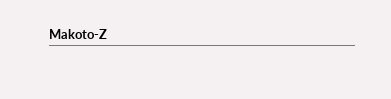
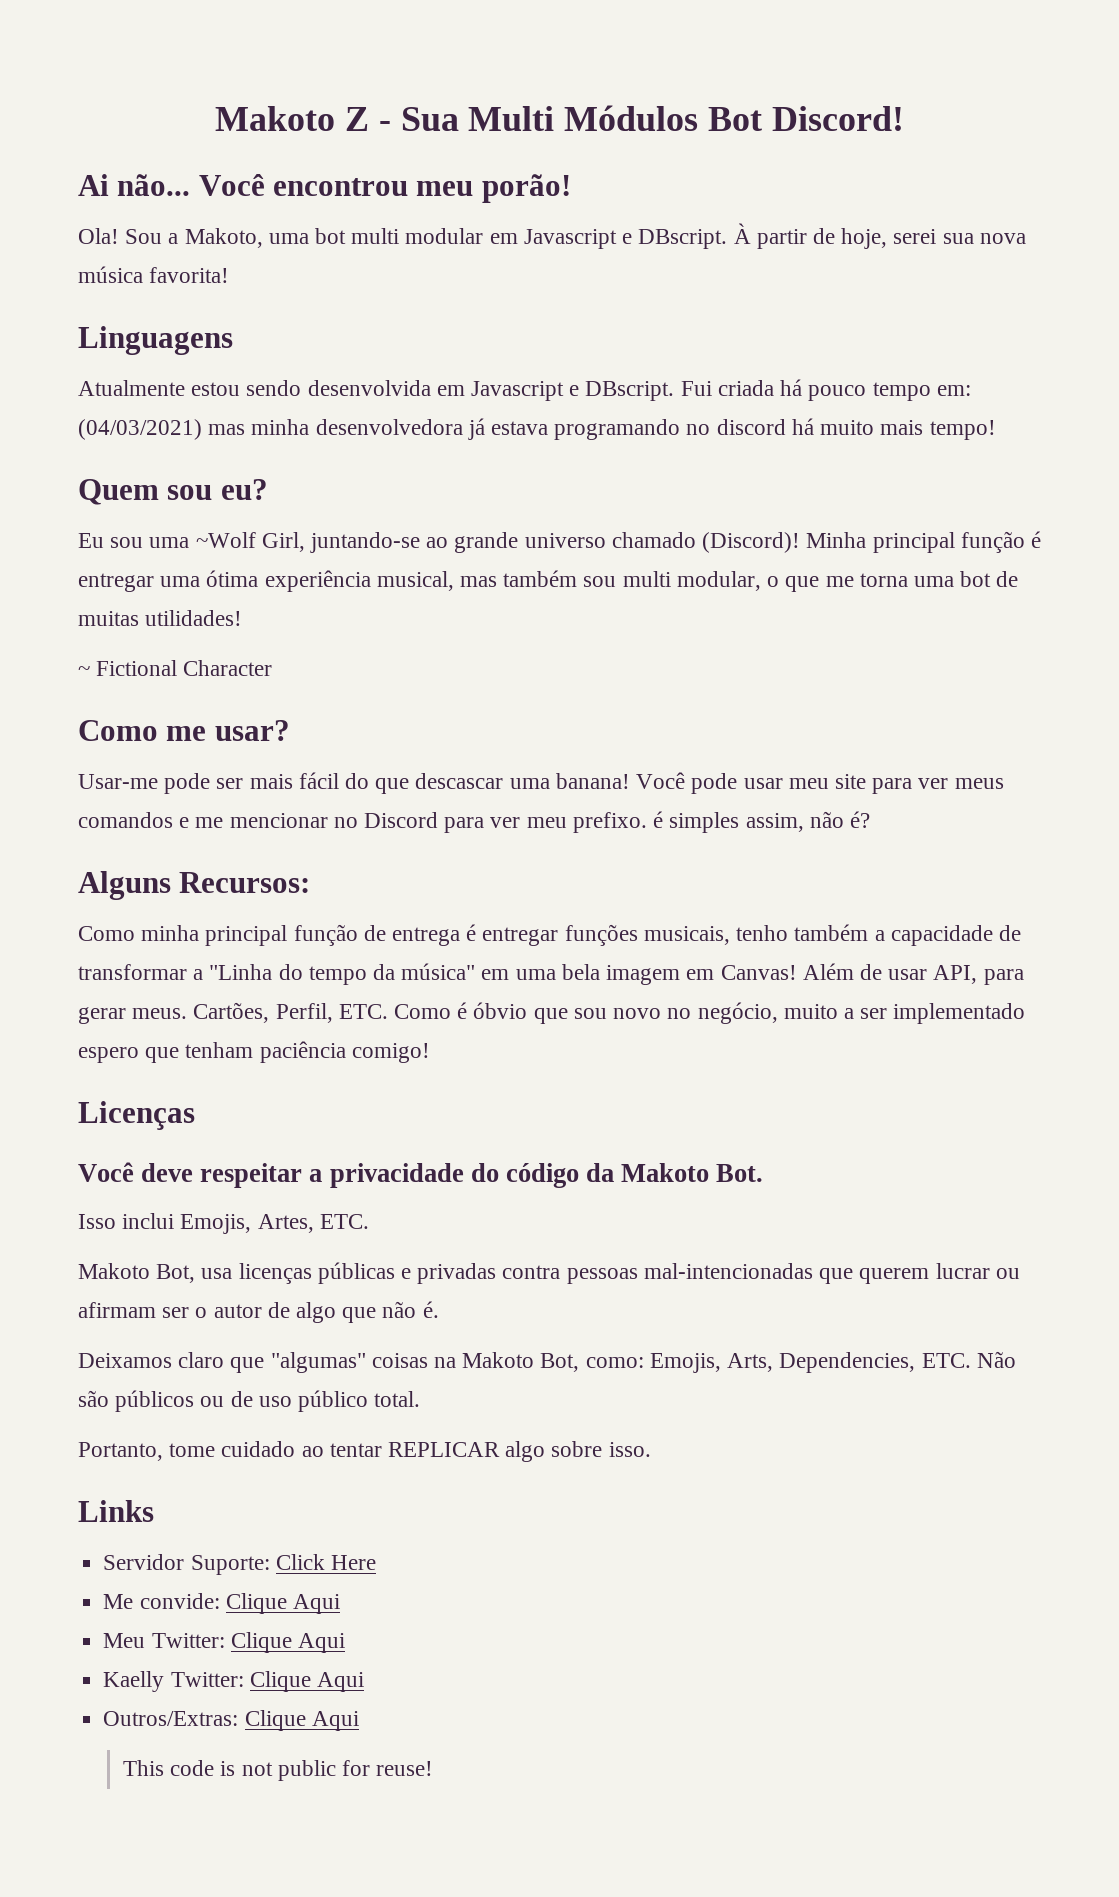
[49,29,107,39] Makoto-Z -> [215,105,904,131] [78,174,571,203] [78,223,1026,249] [78,266,230,283] [78,326,233,355] [78,379,971,401] [78,418,996,440] [78,479,268,505] [78,531,1041,553] [78,570,1019,592] [78,610,243,626] [78,660,273,676] [78,720,290,741] [78,772,1004,794] [78,811,870,833] [78,871,311,900] [78,924,1021,946] [78,963,1024,985] [78,1002,1026,1024] [78,1041,430,1063] [78,1101,195,1130] [78,1162,764,1188] [78,1213,369,1234] [78,1262,1020,1284] [78,1301,439,1323] [78,1351,1016,1373] [78,1390,421,1412] [78,1441,651,1462] [78,1500,154,1522] [103,1554,376,1575] [103,1593,340,1614] [103,1632,345,1653] [103,1671,364,1692] [103,1710,359,1731] [122,1760,434,1781] Makoto Z - Sua Multi Módulos Bot Discord! // Ai não... Você encontrou meu porão! // Ola! Sou a Makoto, uma bot multi modular em Javascript e DBscript. À partir de hoje, serei sua nova música favorita! // Linguagens // Atualmente estou sendo desenvolvida em Javascript e DBscript. Fui criada há pouco tempo em: (04/03/2021) mas minha desenvolvedora já estava programando no discord há muito mais tempo! // Quem sou eu? // Eu sou uma ~Wolf Girl, juntando-se ao grande universo chamado (Discord)! Minha principal função é entregar uma ótima experiência musical, mas também sou multi modular, o que me torna uma bot de muitas utilidades! // ~ Fictional Character // Como me usar? // Usar-me pode ser mais fácil do que descascar uma banana! Você pode usar meu site para ver meus comandos e me mencionar no Discord para ver meu prefixo. é simples assim, não é? // Alguns Recursos: // Como minha principal função de entrega é entregar funções musicais, tenho também a capacidade de transformar a "Linha do tempo da música" em uma bela imagem em Canvas! Além de usar API, para gerar meus. Cartões, Perfil, ETC. Como é óbvio que sou novo no negócio, muito a ser implementado espero que tenham paciência comigo! // Licenças // Você deve respeitar a privacidade do código da Makoto Bot. // Isso inclui Emojis, Artes, ETC. // Makoto Bot, usa licenças públicas e privadas contra pessoas mal-intencionadas que querem lucrar ou afirmam ser o autor de algo que não é. // Deixamos claro que "algumas" coisas na Makoto Bot, como: Emojis, Arts, Dependencies, ETC. Não são públicos ou de uso público total. // Portanto, tome cuidado ao tentar REPLICAR algo sobre isso. // Links // Servidor Suporte: Click Here // Me convide: Clique Aqui // Meu Twitter: Clique Aqui // Kaelly Twitter: Clique Aqui // Outros/Extras: Clique Aqui // This code is not public for reuse!

